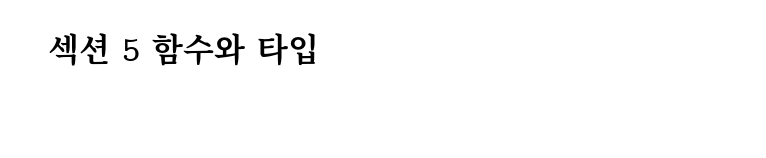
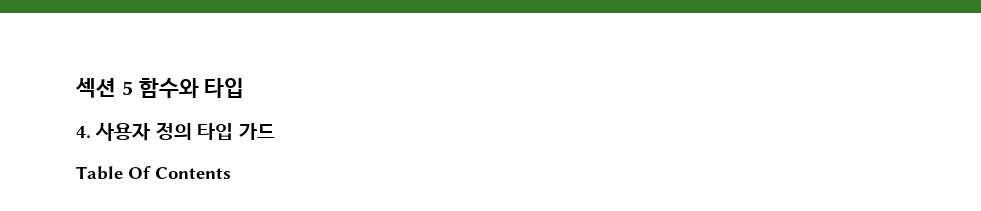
(319, 49) none -> [76,122,275,141] [76,166,231,180] // 4. 사용자 정의 타입 가드 // Table Of Contents

